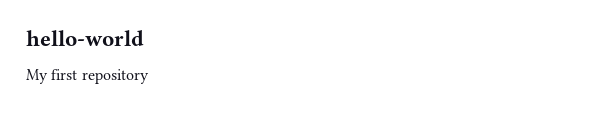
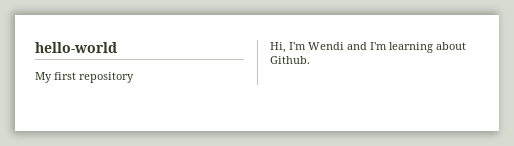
(149, 76) none -> [270,42,466,53] [270,56,310,64] // Hi, I'm Wendi and I'm learning about Github.

